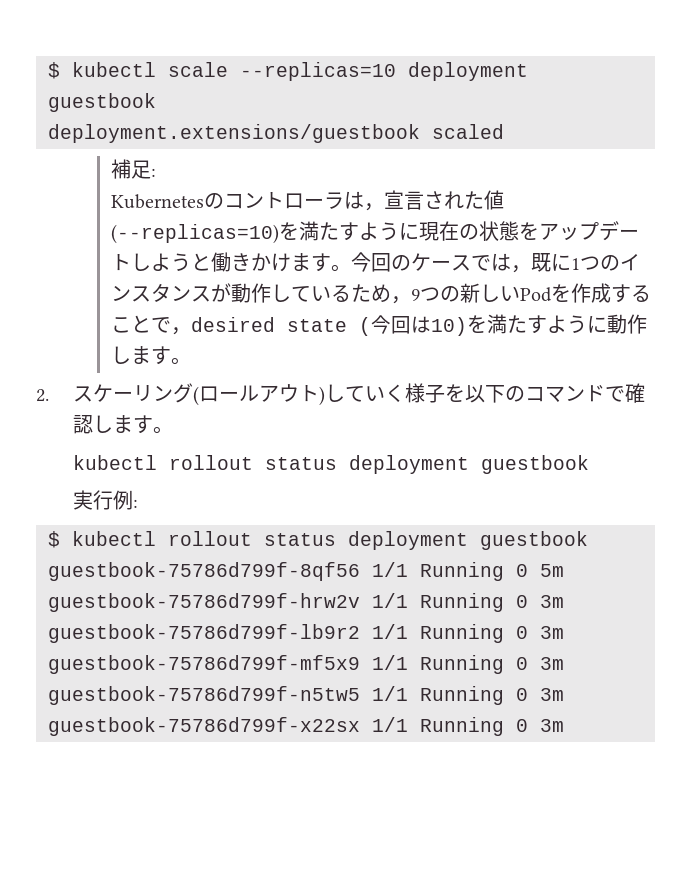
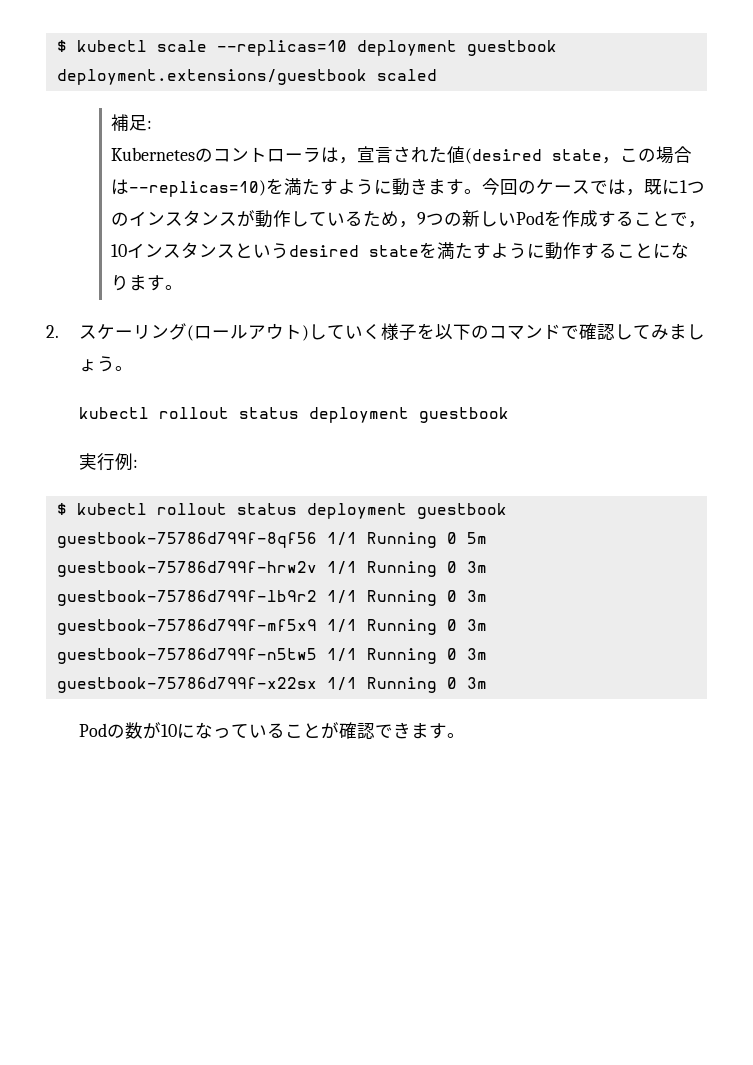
[110,221,639,244] [110,252,291,272] (--replicas=10)を満たすように現在の状態をアップデートしようと働きかけ -> [465,146,693,164] [111,178,429,197] (desired state，この場合は--replicas=10)を満たすように動き
[190,315,467,336] desired state (今回は10) -> [111,242,420,259] 10インスタンスというdesired state
[110,346,131,364] し -> [581,242,690,259] [111,275,130,291] することになり
[113,415,154,434] ます -> [632,324,705,340] [78,356,115,372] てみましょう
(564, 725) none -> [78,722,465,739] // Podの数が10になっていることが確認できます。

